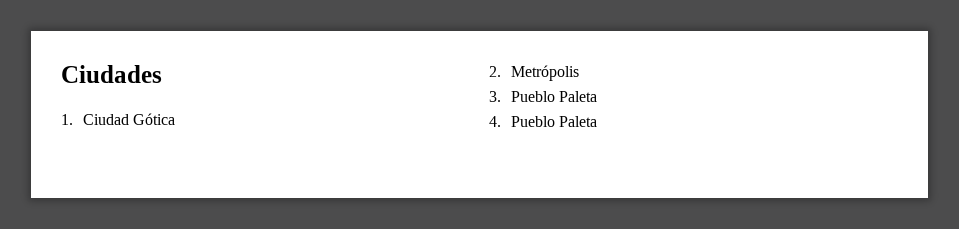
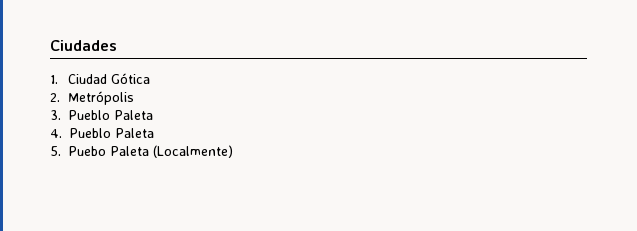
(598, 121) none -> [50,145,233,158] // 5. Puebo Paleta (Localmente)

